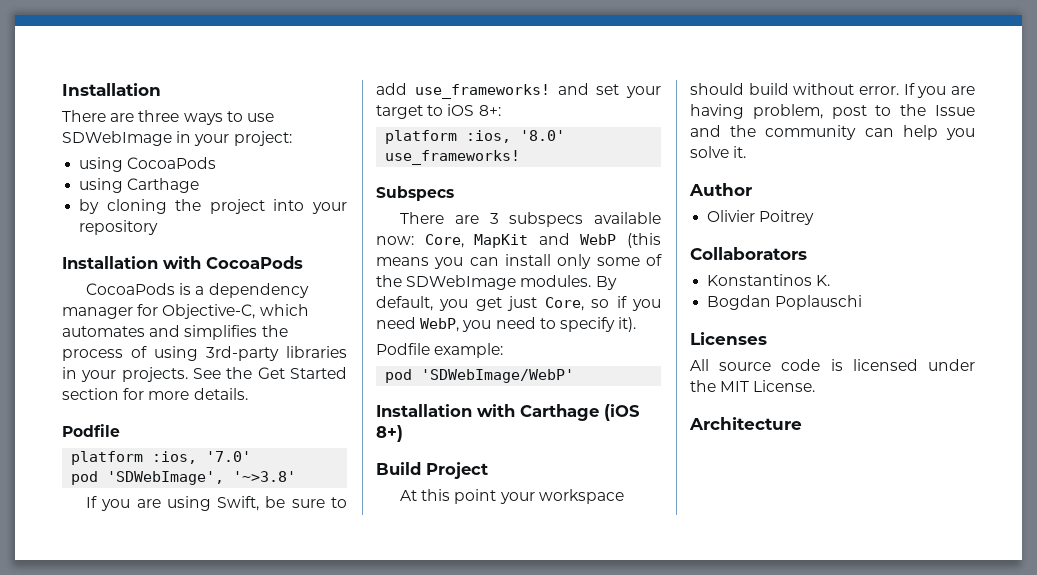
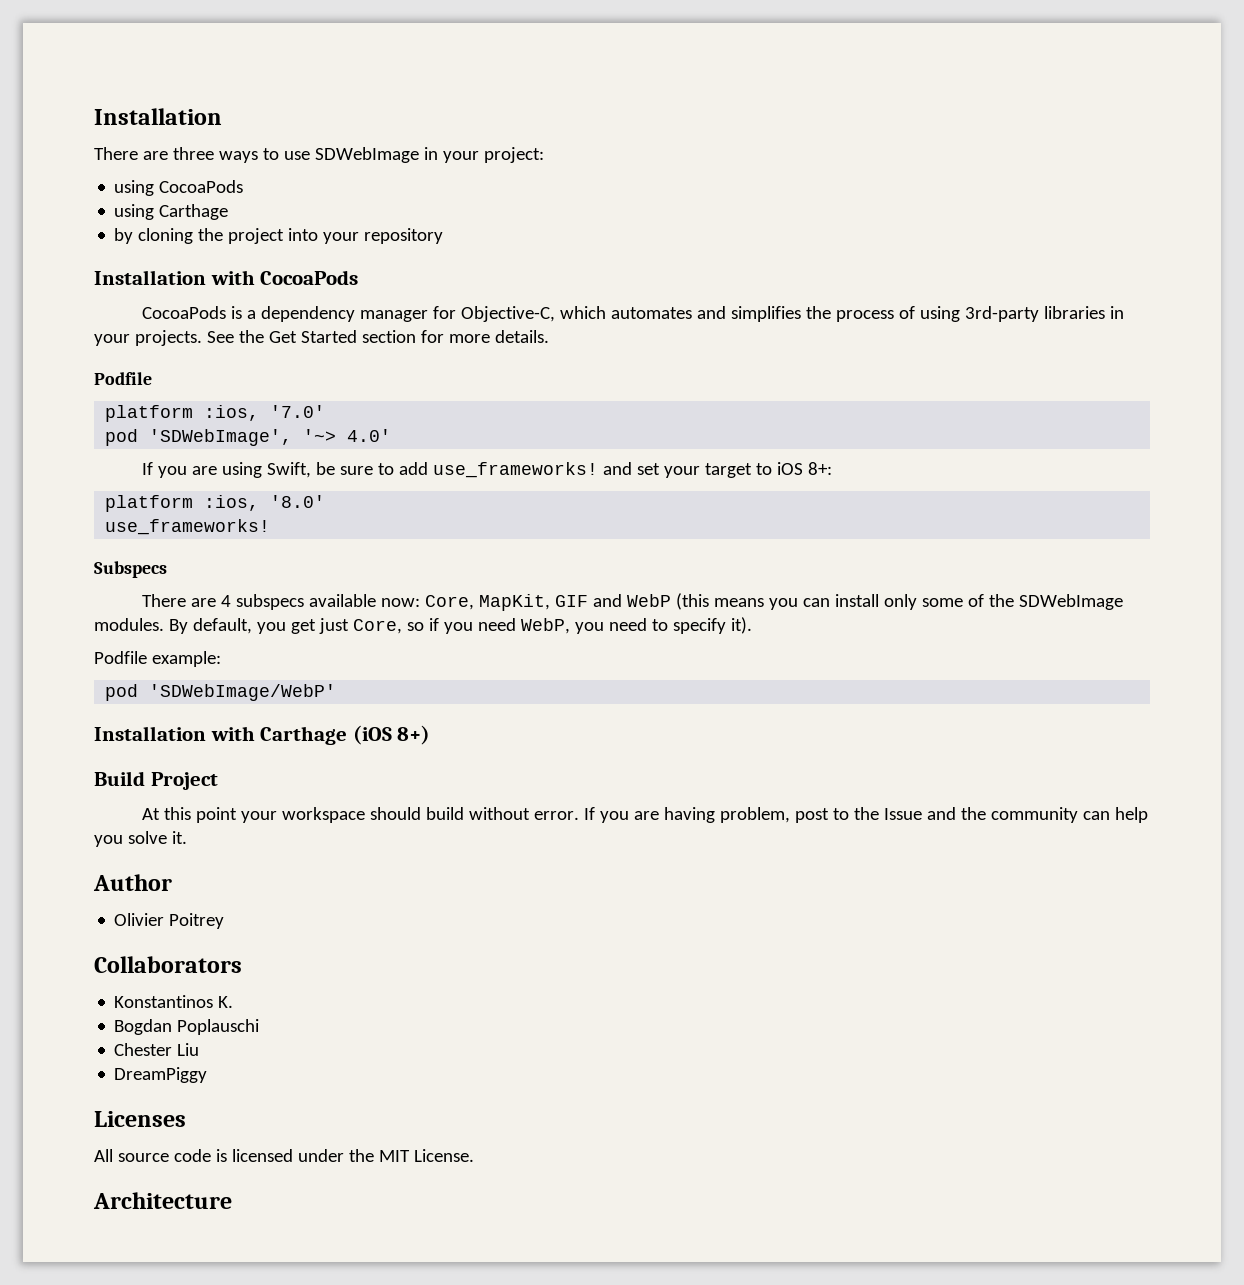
[233,471,297,482] '~>3.8' -> [303,429,392,442] '~> 4.0'
[489,213,499,224] 3 -> [220,595,231,607] 4
[474,234,529,248] MapKit -> [478,594,588,611] MapKit, GIF
(863, 302) none -> [114,1043,200,1056] [114,1067,208,1083] // Chester Liu // DreamPiggy

